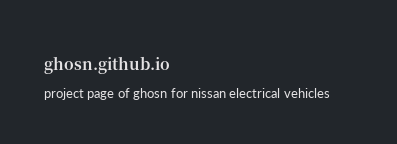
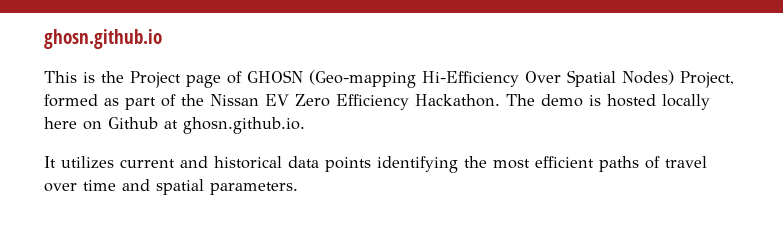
[44,88,330,100] project page of ghosn for nissan electrical vehicles -> [44,70,734,88] [44,94,710,110] [44,117,305,134] [44,156,707,173] [44,179,298,195] This is the Project page of GHOSN (Geo-mapping Hi-Efficiency Over Spatial Nodes) Project, formed as part of the Nissan EV Zero Efficiency Hackathon. The demo is hosted locally here on Github at ghosn.github.io. // It utilizes current and historical data points identifying the most efficient paths of travel over time and spatial parameters.

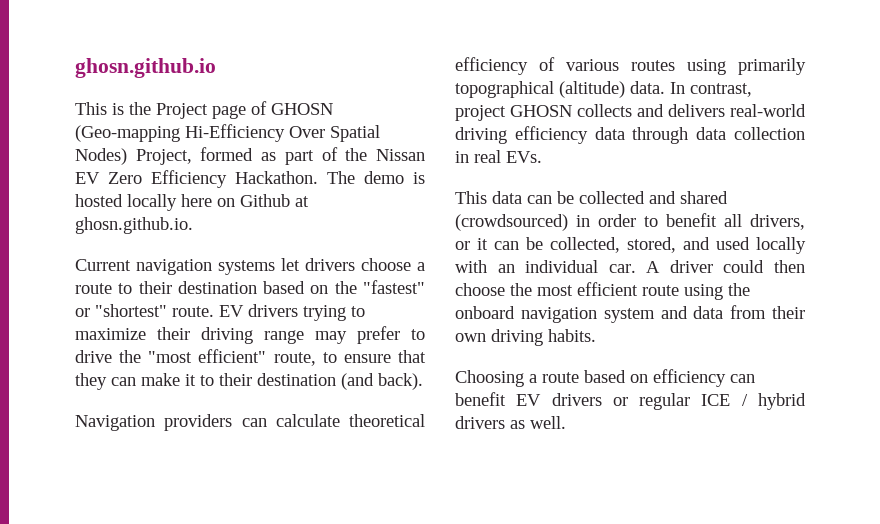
[44,156,707,173] [44,179,298,195] It utilizes current and historical data points identifying the most efficient paths of travel over time and spatial parameters. -> [75,258,425,275] [75,280,425,294] [75,304,365,321] [75,326,425,344] [75,349,426,366] [75,373,423,390] [75,414,425,431] [455,57,806,75] [455,81,752,98] [455,104,806,121] [455,126,805,144] [455,150,542,163] [455,191,728,204] [455,213,805,231] [455,237,806,254] [455,260,805,273] [455,282,750,300] [455,305,805,323] [455,329,596,346] [455,369,755,387] [455,392,806,410] [455,416,566,429] Current navigation systems let drivers choose a route to their destination based on the "fastest" or "shortest" route. EV drivers trying to maximize their driving range may prefer to drive the "most efficient" route, to ensure that they can make it to their destination (and back). // Navigation providers can calculate theoretical efficiency of various routes using primarily topographical (altitude) data. In contrast, project GHOSN collects and delivers real-world driving efficiency data through data collection in real EVs. // This data can be collected and shared (crowdsourced) in order to benefit all drivers, or it can be collected, stored, and used locally with an individual car. A driver could then choose the most efficient route using the onboard navigation system and data from their own driving habits. // Choosing a route based on efficiency can benefit EV drivers or regular ICE / hybrid drivers as well.

